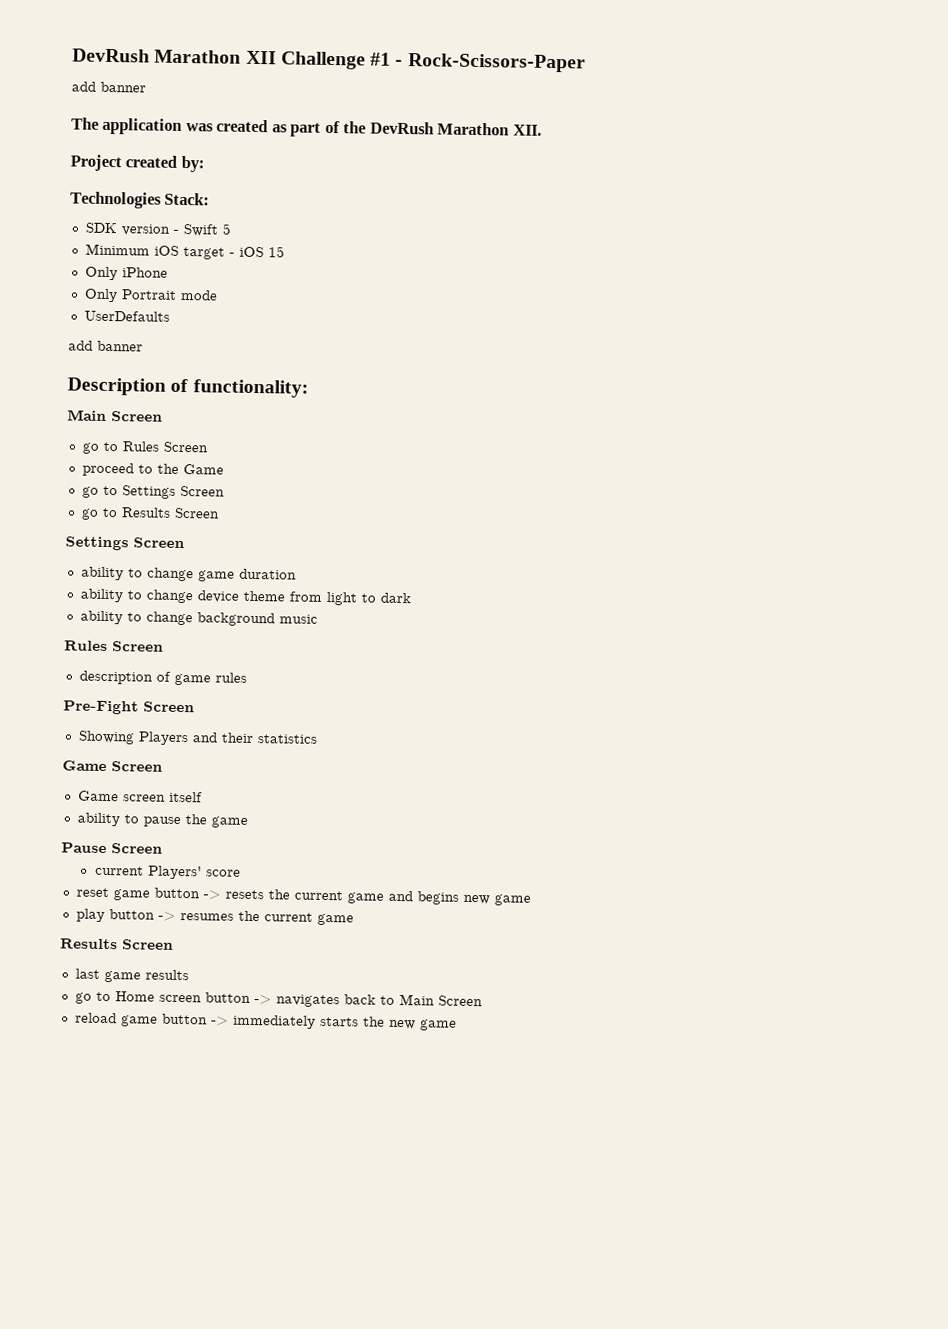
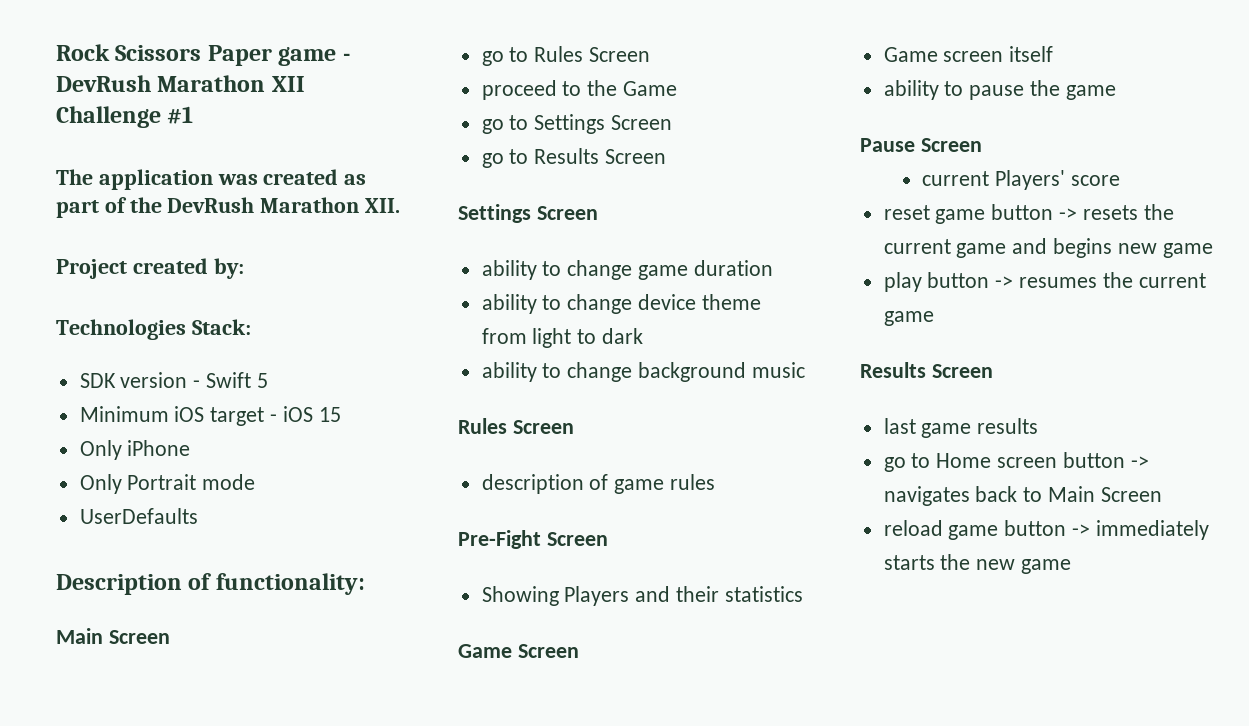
(72, 55) none -> [56,44,350,66] Rock Scissors Paper game -
[395,53,586,73] [71,81,146,93] - Rock-Scissors-Paper // add banner -> (194, 115) none
[68,340,143,352] // add banner -> (198, 516) none

